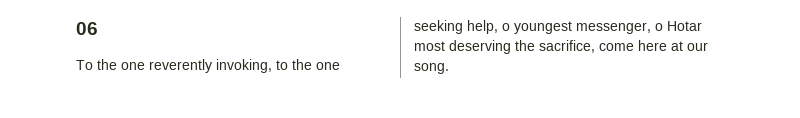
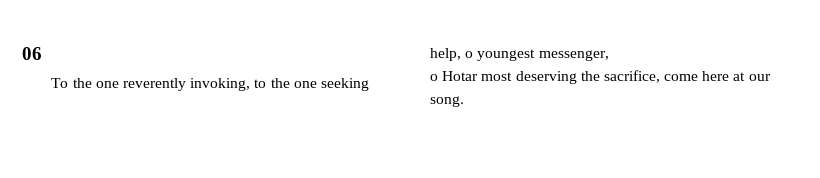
(651, 28) none -> (609, 55) //

